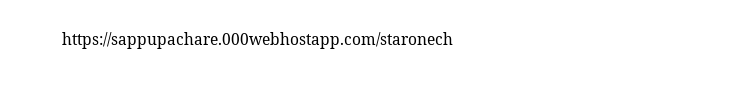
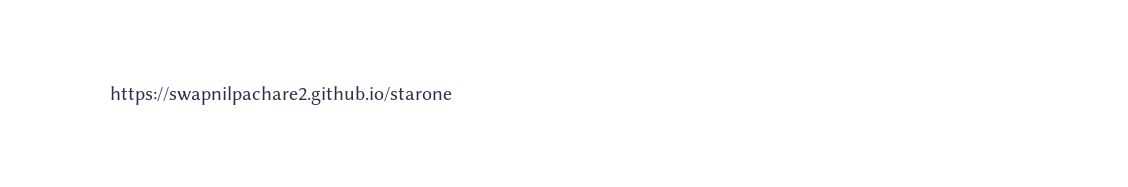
[62,32,453,49] https://sappupachare.000webhostapp.com/staronech -> [110,86,452,105] https://swapnilpachare2.github.io/starone

